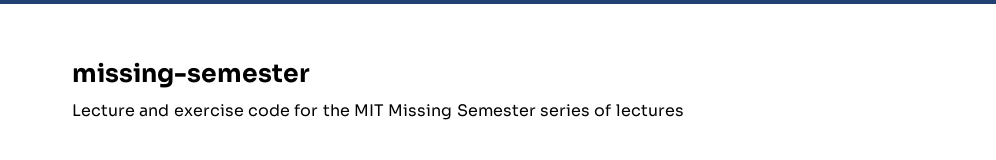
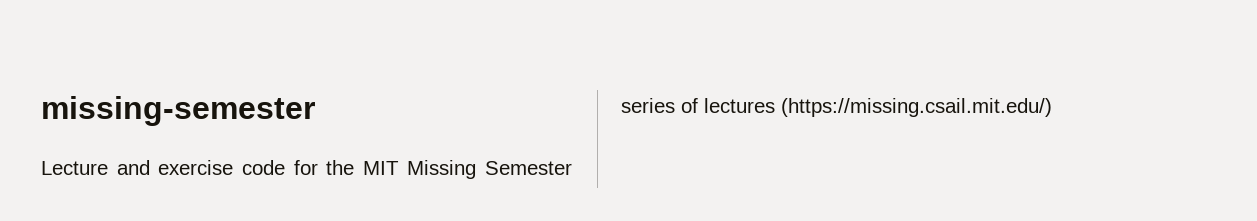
(684, 110) none -> [781,98,1052,117] (https://missing.csail.mit.edu/)

